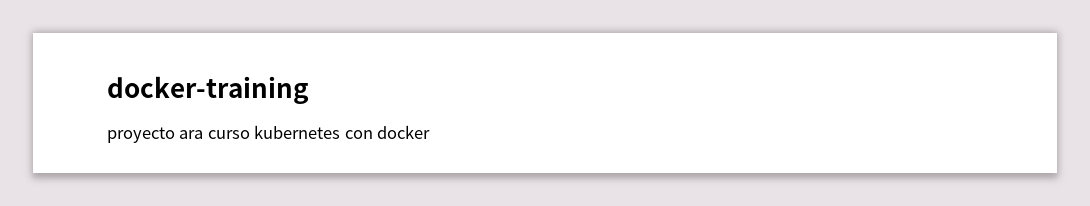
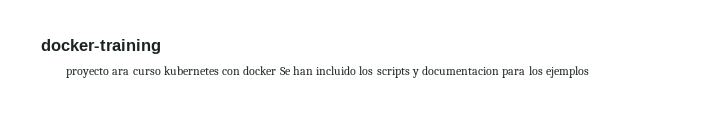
(431, 132) none -> [279,66,589,78] Se han incluido los scripts y documentacion para los ejemplos

